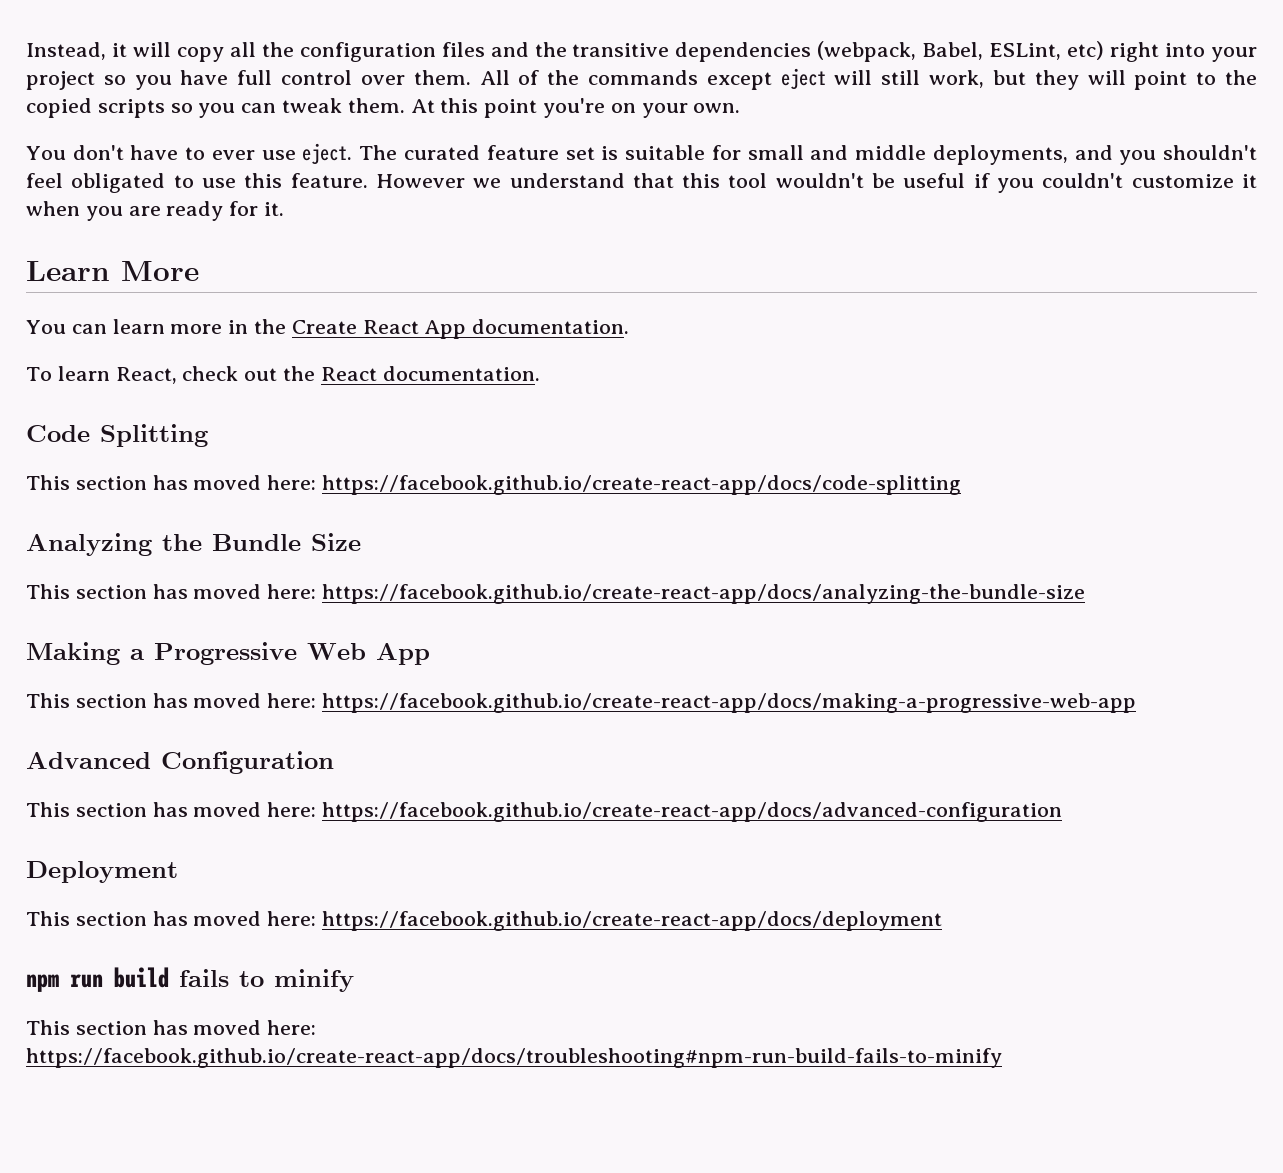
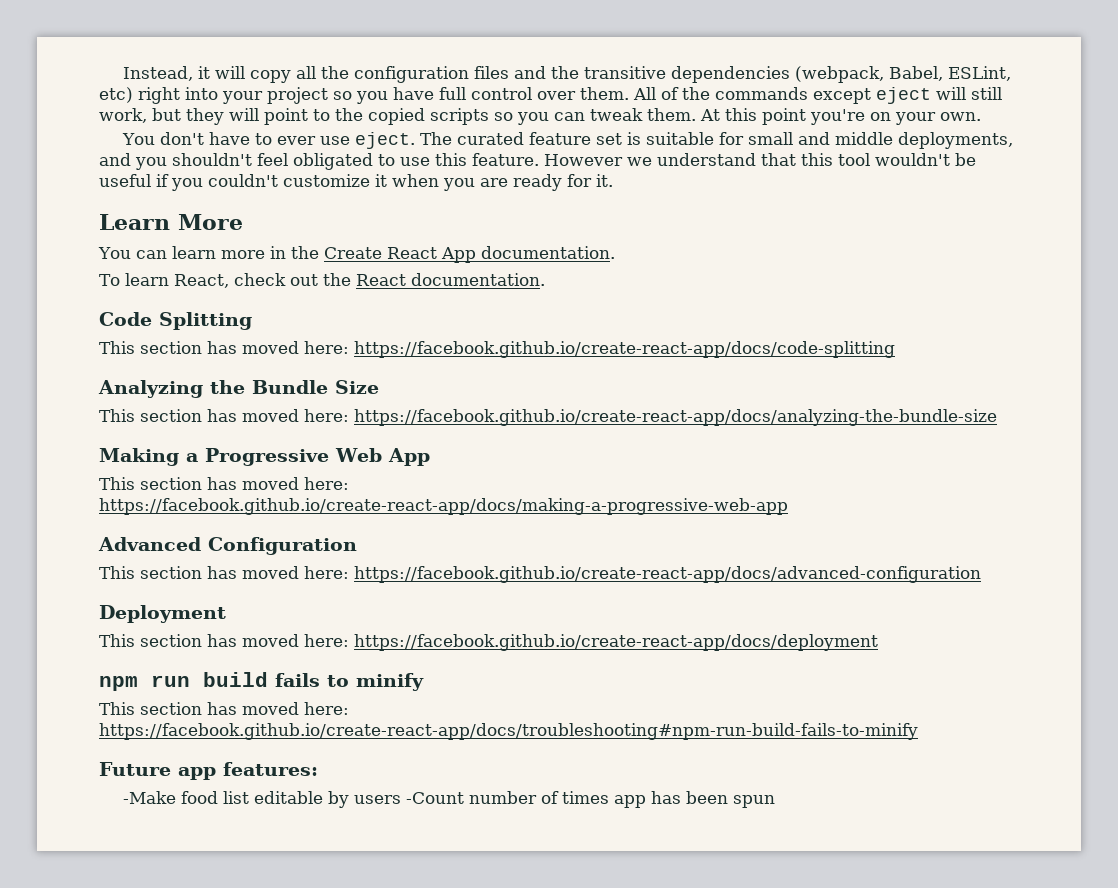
(1002, 1058) none -> [99,762,318,780] [123,791,776,808] // Future app features: // -Make food list editable by users -Count number of times app has been spun

